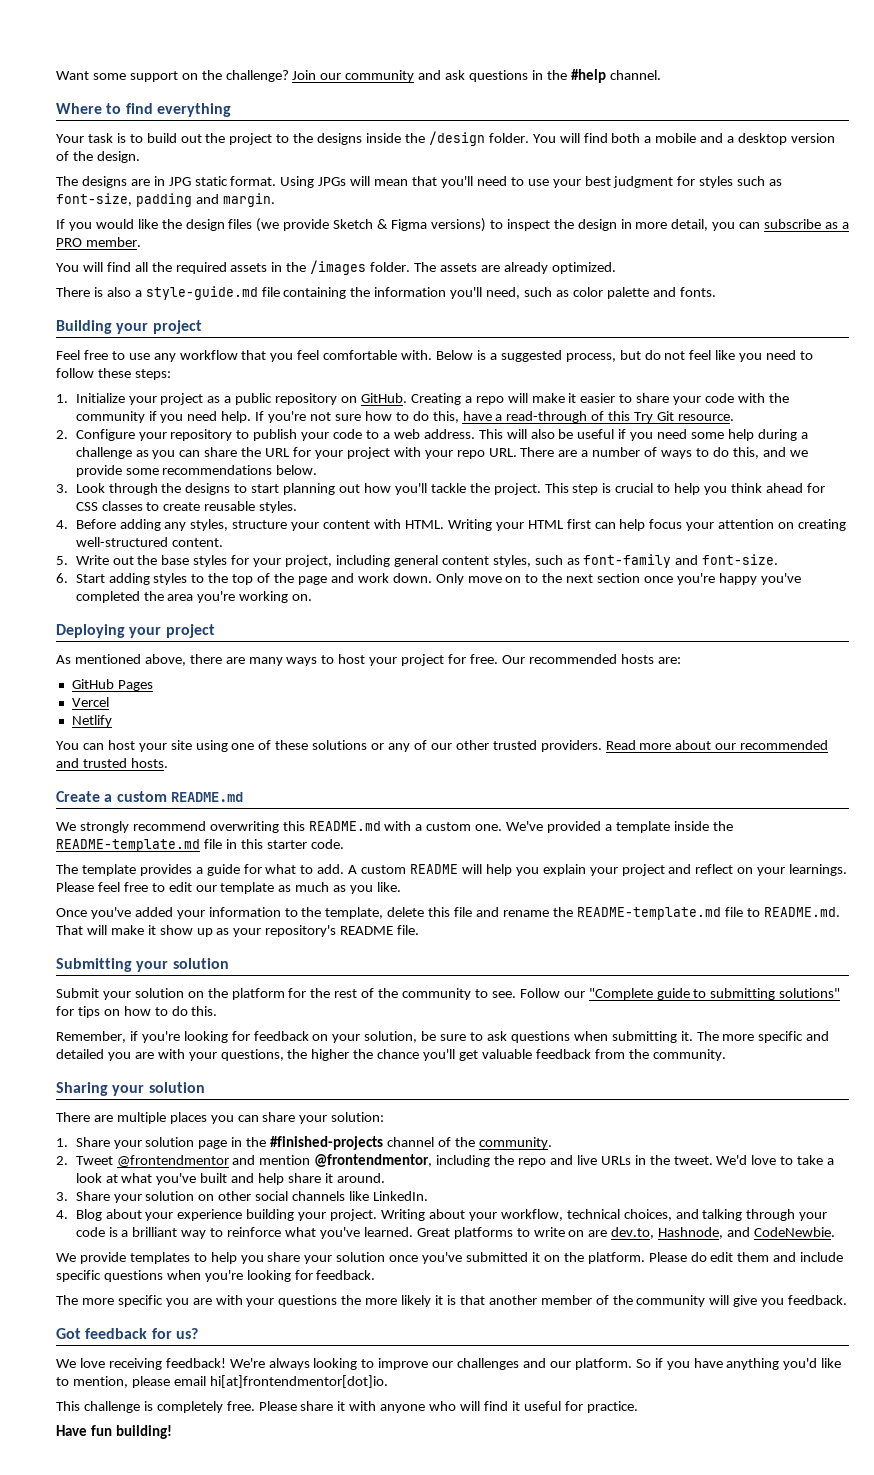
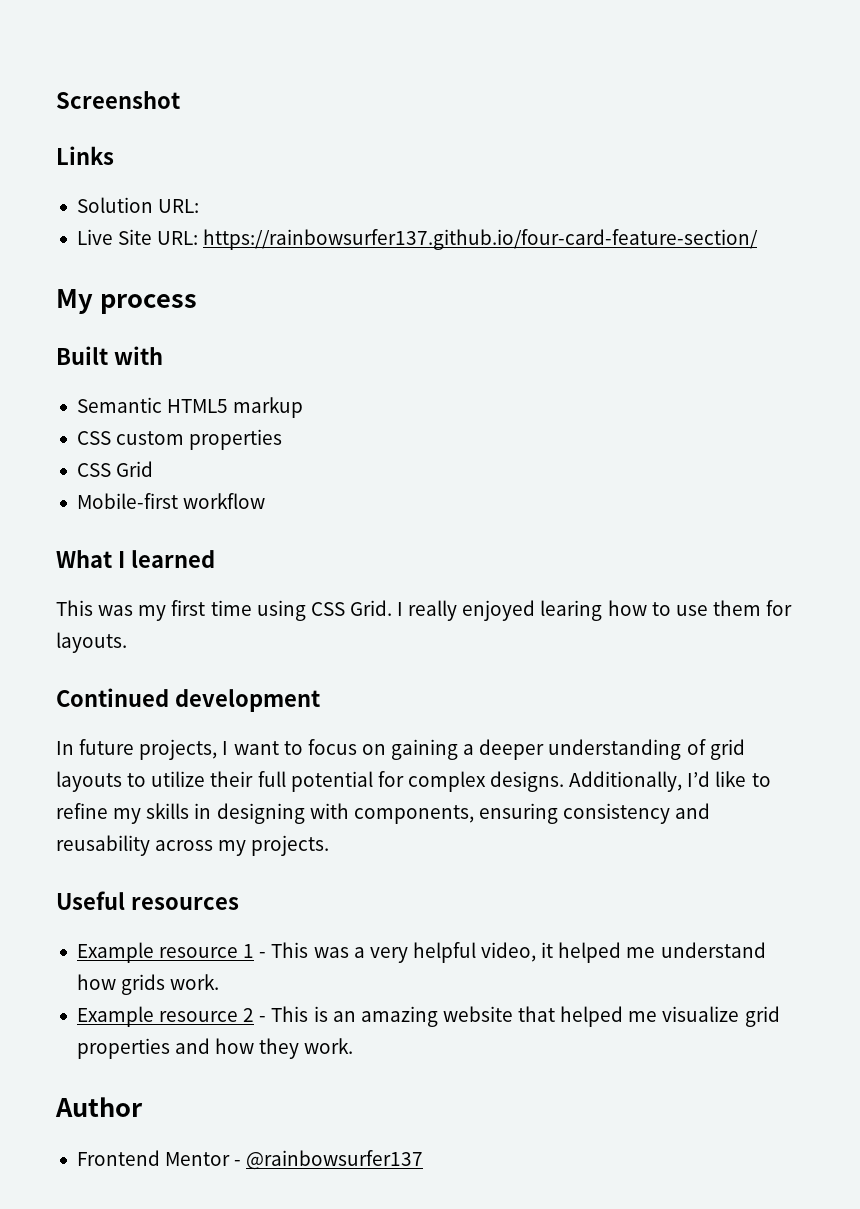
[56,69,661,83] [56,103,231,117] [56,131,835,146] [56,151,140,163] [56,176,783,188] [56,193,275,207] [56,218,849,232] [56,237,141,247] [56,260,616,275] [56,286,716,300] [56,320,202,334] [56,350,814,362] [56,368,171,380] [56,393,789,405] [75,411,734,423] [56,429,808,441] [75,447,808,459] [75,465,318,477] [56,483,825,495] [75,501,298,513] [56,519,846,531] [75,537,223,547] [56,554,779,568] [56,573,801,585] [75,591,313,603] [56,624,215,638] [56,654,681,666] [71,679,153,691] [71,697,109,707] [71,715,112,727] [56,740,829,752] [56,758,168,768] [56,791,243,802] [56,821,733,833] [56,839,344,852] [56,864,848,876] [56,882,402,894] [56,907,840,920] [56,925,420,937] [56,958,229,972] [56,988,841,1000] [56,1006,218,1018] [56,1031,830,1043] [56,1049,726,1061] [56,1082,205,1096] [56,1112,385,1124] [56,1136,552,1150] [56,1154,835,1167] [75,1173,385,1185] [56,1191,428,1203] [56,1209,828,1221] [75,1227,835,1239] [56,1252,844,1264] [56,1270,376,1282] [56,1295,848,1307] [56,1328,198,1339] [56,1358,842,1370] [56,1375,388,1388] [56,1401,638,1413] [56,1425,172,1439] Want some support on the challenge? Join our community and ask questions in the #help channel. // Where to find everything // Your task is to build out the project to the designs inside the /design folder. You will find both a mobile and a desktop version of the design. // The designs are in JPG static format. Using JPGs will mean that you'll need to use your best judgment for styles such as font-size, padding and margin. // If you would like the design files (we provide Sketch & Figma versions) to inspect the design in more detail, you can subscribe as a PRO member. // You will find all the required assets in the /images folder. The assets are already optimized. // There is also a style-guide.md file containing the information you'll need, such as color palette and fonts. // Building your project // Feel free to use any workflow that you feel comfortable with. Below is a suggested process, but do not feel like you need to follow these steps: // 1. Initialize your project as a public repository on GitHub. Creating a repo will make it easier to share your code with the community if you need help. If you're not sure how to do this, have a read-through of this Try Git resource. // 2. Configure your repository to publish your code to a web address. This will also be useful if you need some help during a challenge as you can share the URL for your project with your repo URL. There are a number of ways to do this, and we provide some recommendations below. // 3. Look through the designs to start planning out how you'll tackle the project. This step is crucial to help you think ahead for CSS classes to create reusable styles. // 4. Before adding any styles, structure your content with HTML. Writing your HTML first can help focus your attention on creating well-structured content. // 5. Write out the base styles for your project, including general content styles, such as font-family and font-size. // 6. Start adding styles to the top of the page and work down. Only move on to the next section once you're happy you've completed the area you're working on. // Deploying your project // As mentioned above, there are many ways to host your project for free. Our recommended hosts are: // GitHub Pages // Vercel // Netlify // You can host your site using one of these solutions or any of our other trusted providers. Read more about our recommended and trusted hosts. // Create a custom README.md // We strongly recommend overwriting this README.md with a custom one. We've provided a template inside the README-template.md file in this starter code. // The template provides a guide for what to add. A custom README will help you explain your project and reflect on your learnings. Please feel free to edit our template as much as you like. // Once you've added your information to the template, delete this file and rename the README-template.md file to README.md. That will make it show up as your repository's README file. // Submitting your solution // Submit your solution on the platform for the rest of the community to see. Follow our "Complete guide to submitting solutions" for tips on how to do this. // Remember, if you're looking for feedback on your solution, be sure to ask questions when submitting it. The more specific and detailed you are with your questions, the higher the chance you'll get valuable feedback from the community. // Sharing your solution // There are multiple places you can share your solution: // 1. Share your solution page in the #finished-projects channel of the community. // 2. Tweet @frontendmentor and mention @frontendmentor, including the repo and live URLs in the tweet. We'd love to take a look at what you've built and help share it around. // 3. Share your solution on other social channels like LinkedIn. // 4. Blog about your experience building your project. Writing about your workflow, technical choices, and talking through your code is a brilliant way to reinforce what you've learned. Great platforms to write on are dev.to, Hashnode, and CodeNewbie. // We provide templates to help you share your solution once you've submitted it on the platform. Please do edit them and include specific questions when you're looking for feedback. // The more specific you are with your questions the more likely it is that another member of the community will give you feedback. // Got feedback for us? // We love receiving feedback! We're always looking to improve our challenges and our platform. So if you have anything you'd like to mention, please email hi[at]frontendmentor[dot]io. // This challenge is completely free. Please share it with anyone who will find it useful for practice. // Have fun building! -> [56,91,180,109] [56,146,114,165] [76,197,200,213] [76,229,759,250] [56,289,197,314] [56,346,163,365] [76,397,304,418] [76,429,283,450] [76,461,154,477] [76,493,266,509] [56,550,215,568] [56,600,793,621] [56,632,127,653] [56,688,320,712] [56,739,745,760] [56,771,771,792] [56,803,711,824] [56,835,330,856] [56,891,239,910] [76,942,766,963] [76,974,220,995] [76,1006,780,1027] [76,1038,354,1059] [55,1097,143,1117] [76,1150,424,1170] Screenshot // Links // Solution URL: // Live Site URL: https://rainbowsurfer137.github.io/four-card-feature-section/ // My process // Built with // Semantic HTML5 markup // CSS custom properties // CSS Grid // Mobile-first workflow // What I learned // This was my first time using CSS Grid. I really enjoyed learing how to use them for layouts. // Continued development // In future projects, I want to focus on gaining a deeper understanding of grid layouts to utilize their full potential for complex designs. Additionally, I’d like to refine my skills in designing with components, ensuring consistency and reusability across my projects. // Useful resources // Example resource 1 - This was a very helpful video, it helped me understand how grids work. // Example resource 2 - This is an amazing website that helped me visualize grid properties and how they work. // Author // Frontend Mentor - @rainbowsurfer137

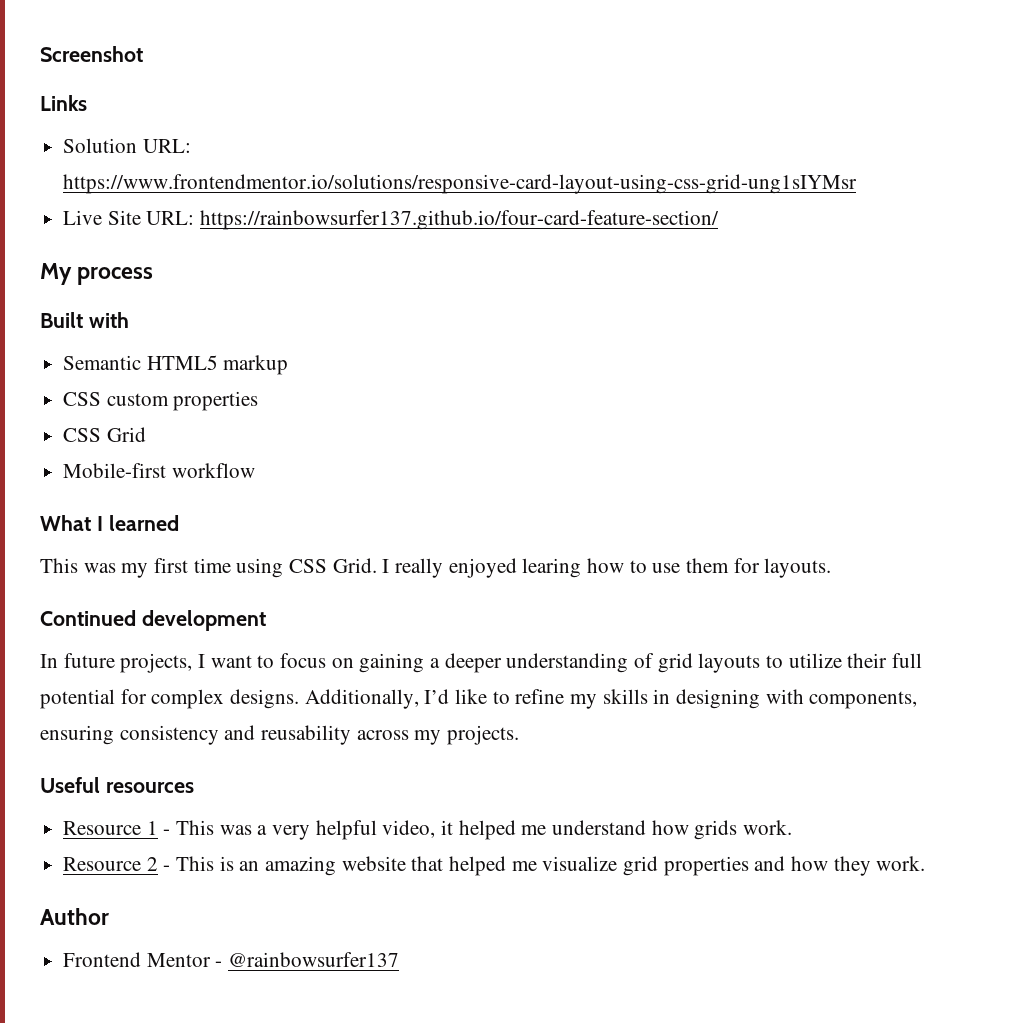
(200, 206) none -> [63,174,858,194] https://www.frontendmentor.io/solutions/responsive-card-layout-using-css-grid-ung1sIYMsr
[76,942,239,963] Example resource -> [63,821,142,835] Resource
[76,1006,239,1027] Example resource -> [63,857,142,871] Resource

